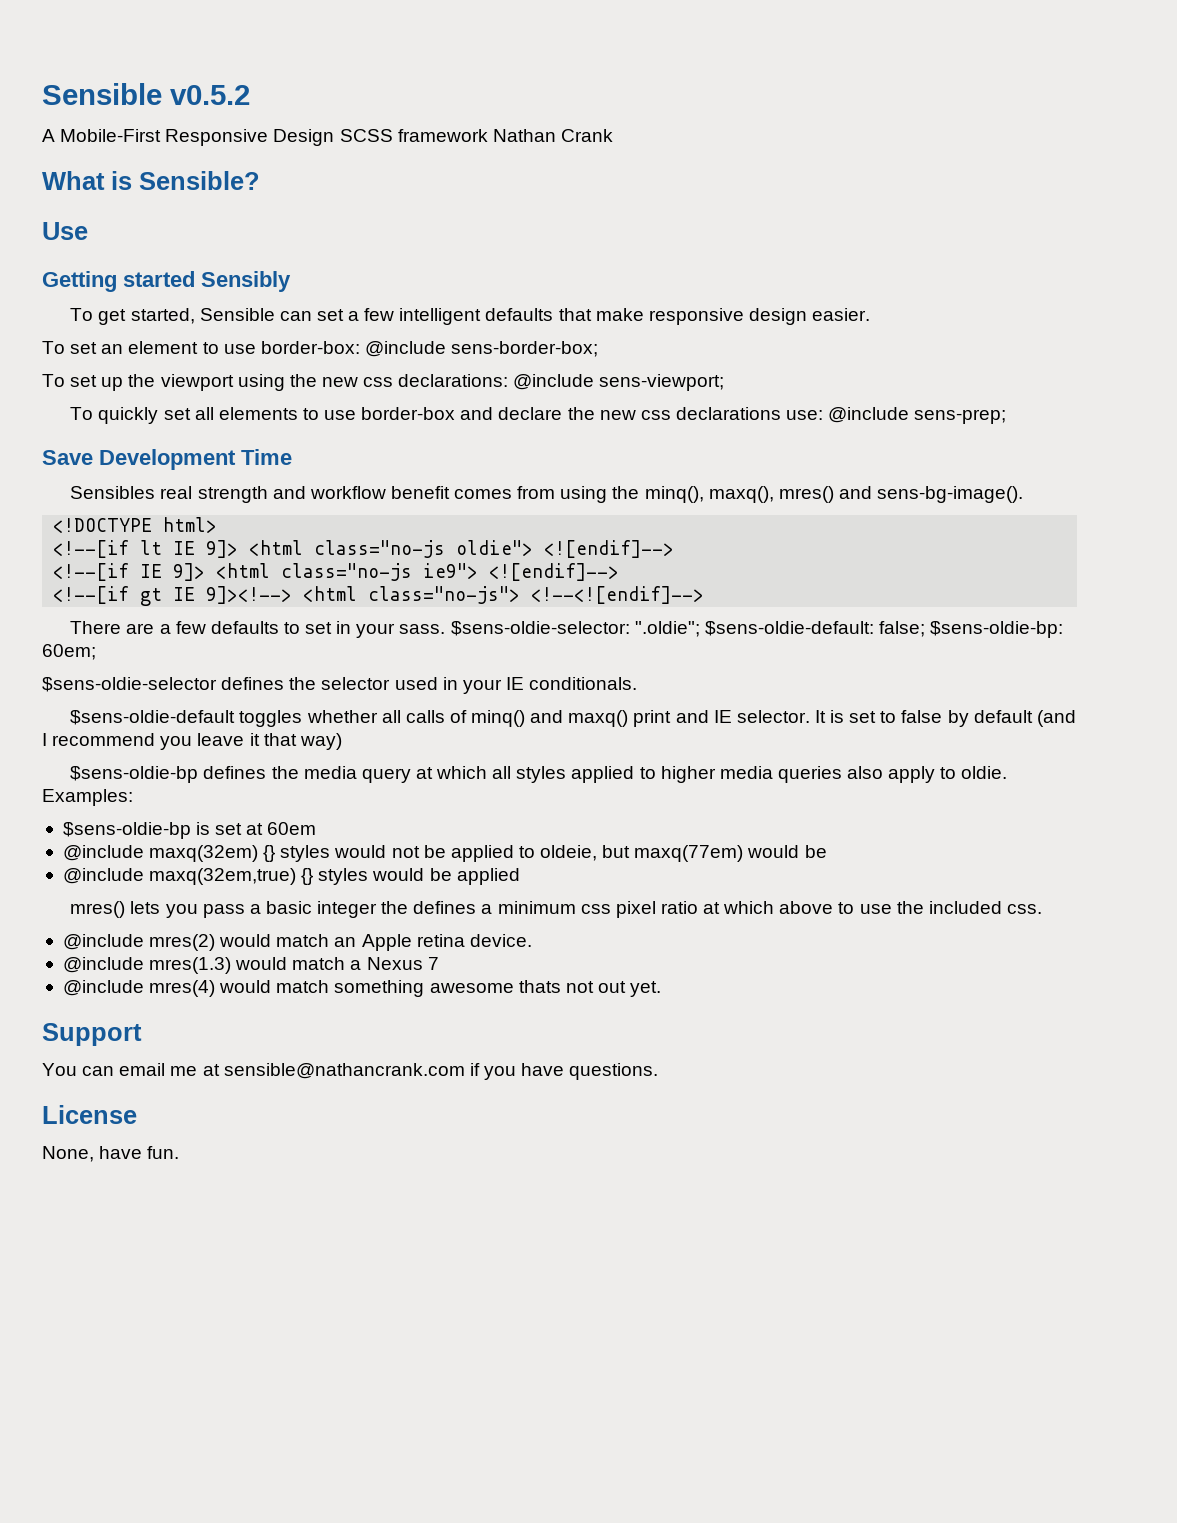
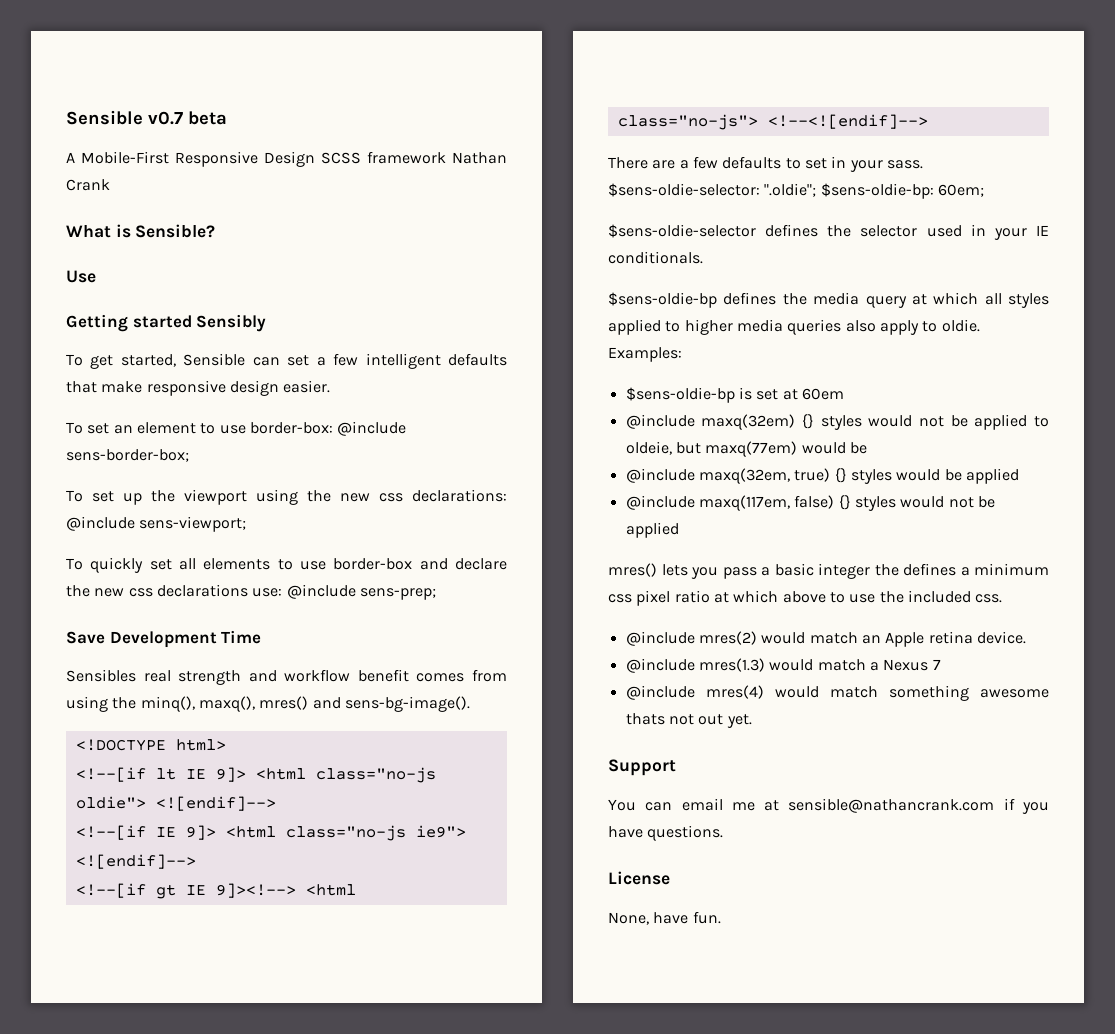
[42,83,250,105] Sensible v0.5.2 -> [66,110,227,125] Sensible v0.7 beta
[704,621,925,637] $sens-oldie-default: false; -> (817, 190) none
[70,710,1076,727] [42,733,342,750] // $sens-oldie-default toggles whether all calls of minq() and maxq() print and IE selector. It is set to false by default (and I recommend you leave it that way) -> (703, 257) none
[149,868,297,885] maxq(32em,true) -> [698,468,831,484] maxq(32em, true)
(520, 876) none -> [625,495,995,511] [625,522,679,538] // @include maxq(117em, false) {} styles would not be applied

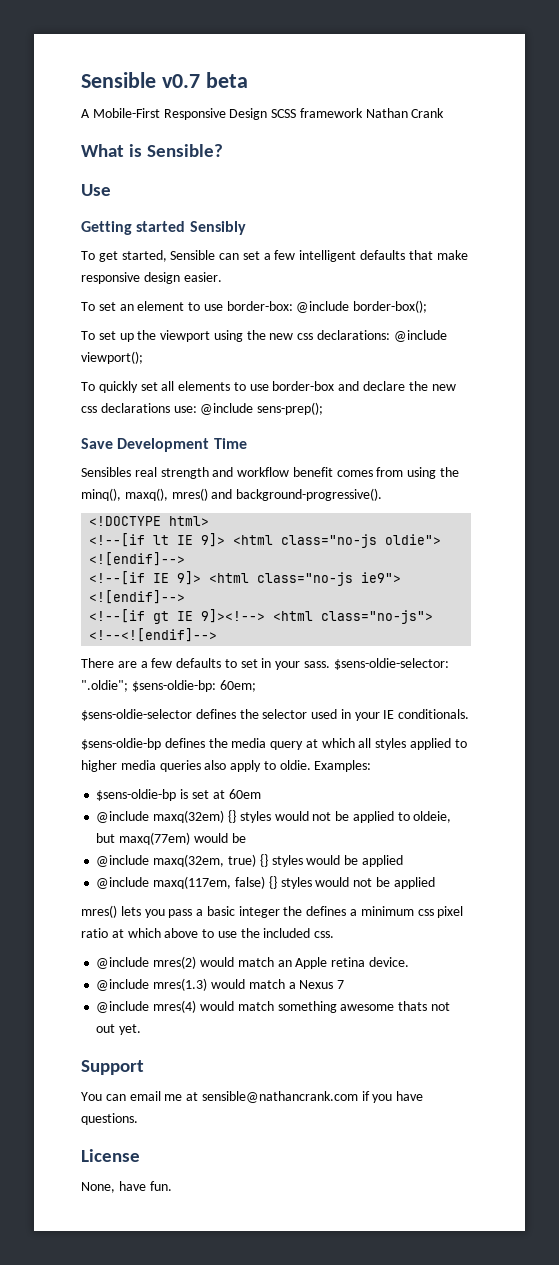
[66,449,189,462] sens-border-box; -> [353,300,428,313] border-box();
[139,516,247,532] sens-viewport; -> [81,351,143,364] viewport();
[359,588,436,600] sens-prep; -> [257,402,324,415] sens-prep();
[344,696,470,712] sens-bg-image(). -> [236,488,383,501] background-progressive().

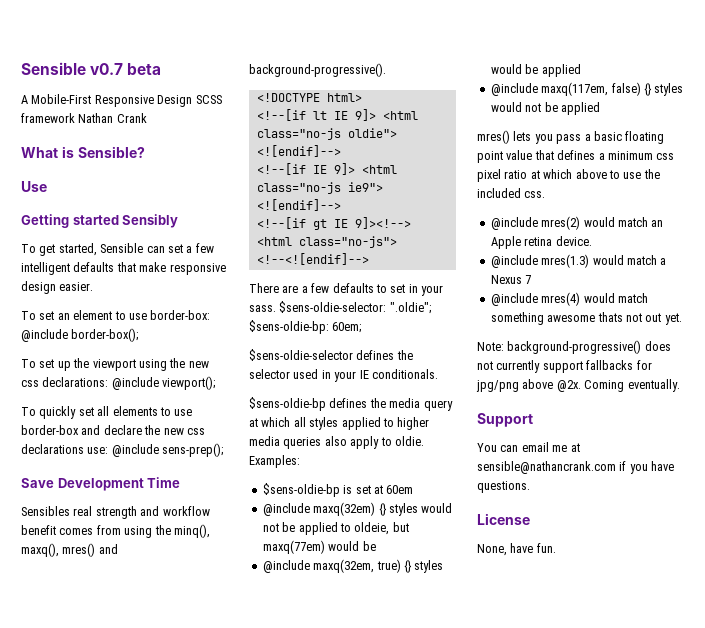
[238,906,303,918] integer the -> [625,131,665,144] [477,150,554,163] floating point value that
(142, 1029) none -> [477,340,671,354] [477,360,652,373] [476,379,680,392] // Note: background-progressive() does not currently support fallbacks for jpg/png above @2x. Coming eventually.

